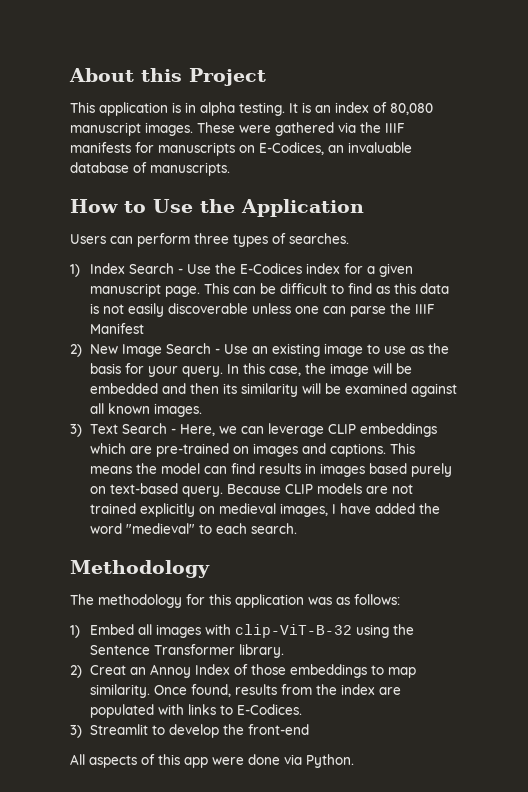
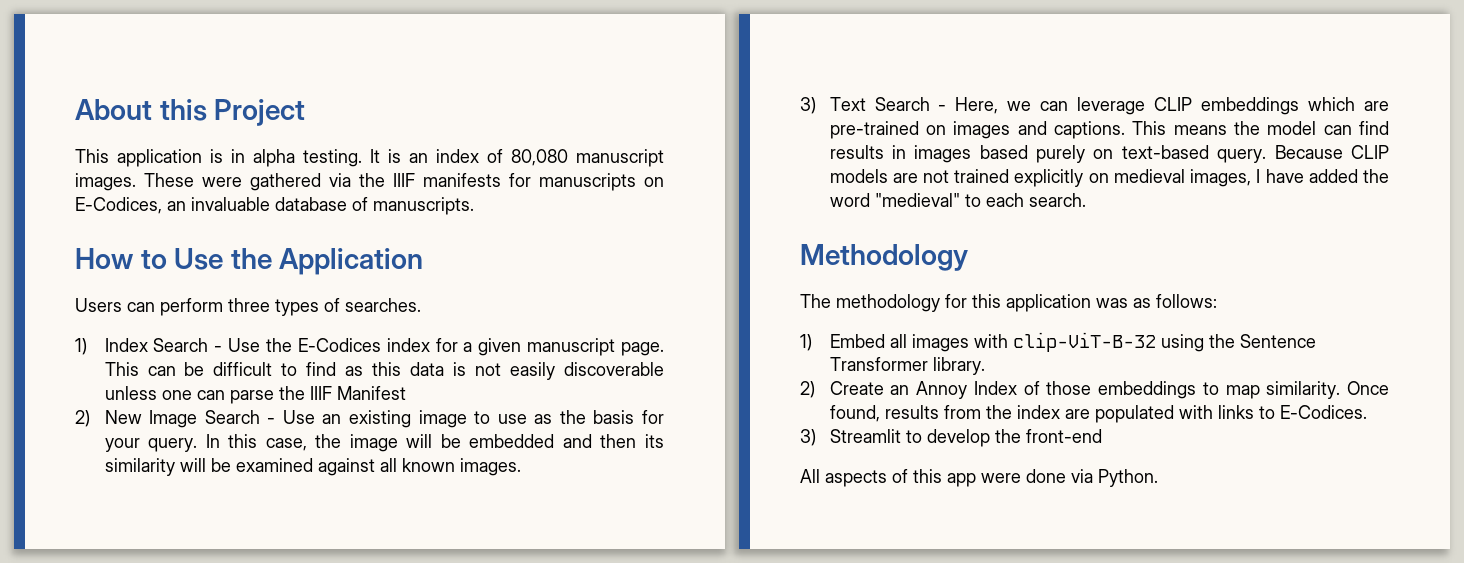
[89,665,126,675] Creat -> [829,381,884,395] Create

